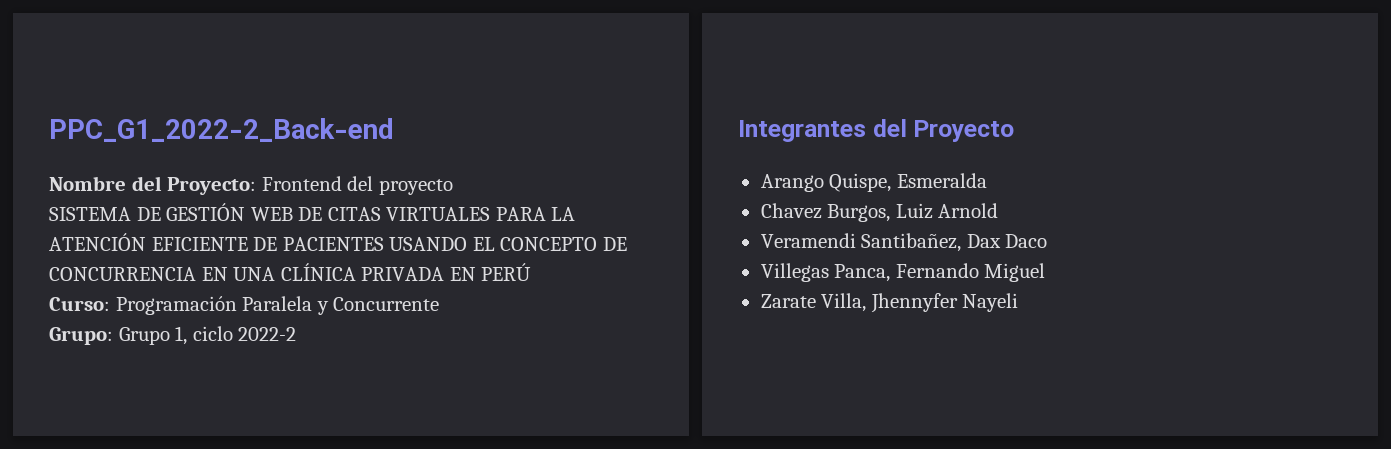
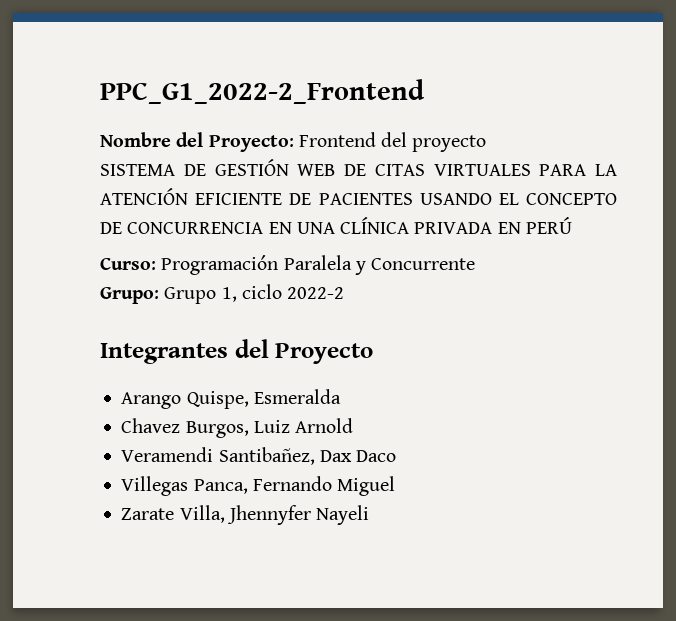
[49,118,394,142] PPC_G1_2022-2_Back-end -> [100,79,425,104] PPC_G1_2022-2_Frontend

